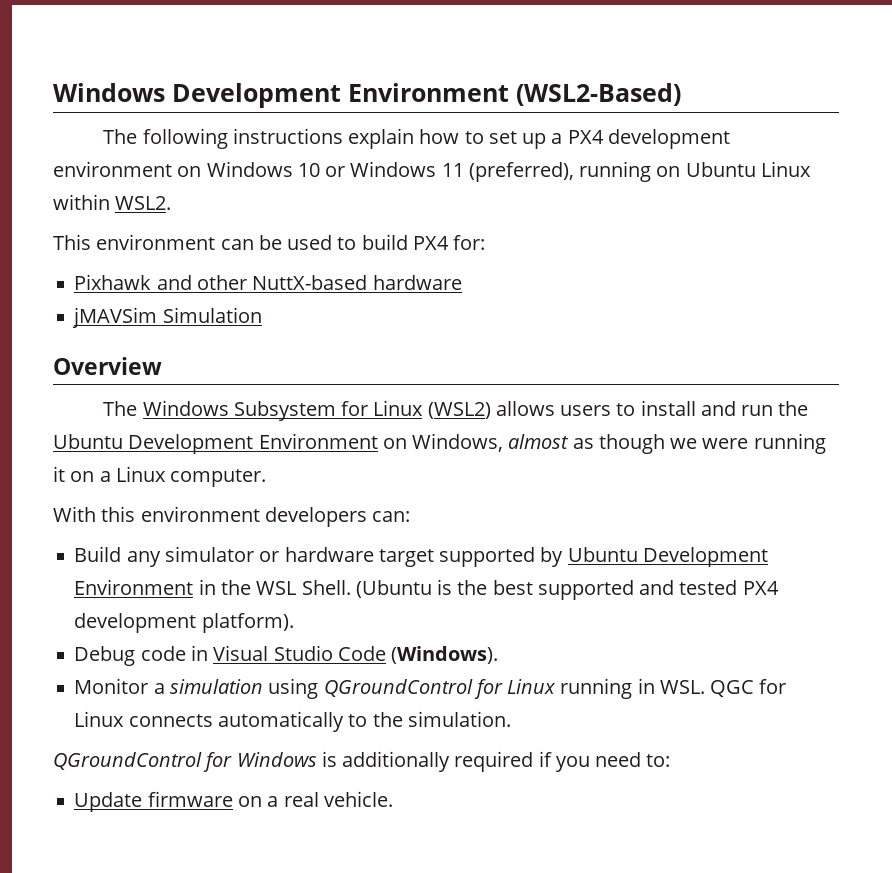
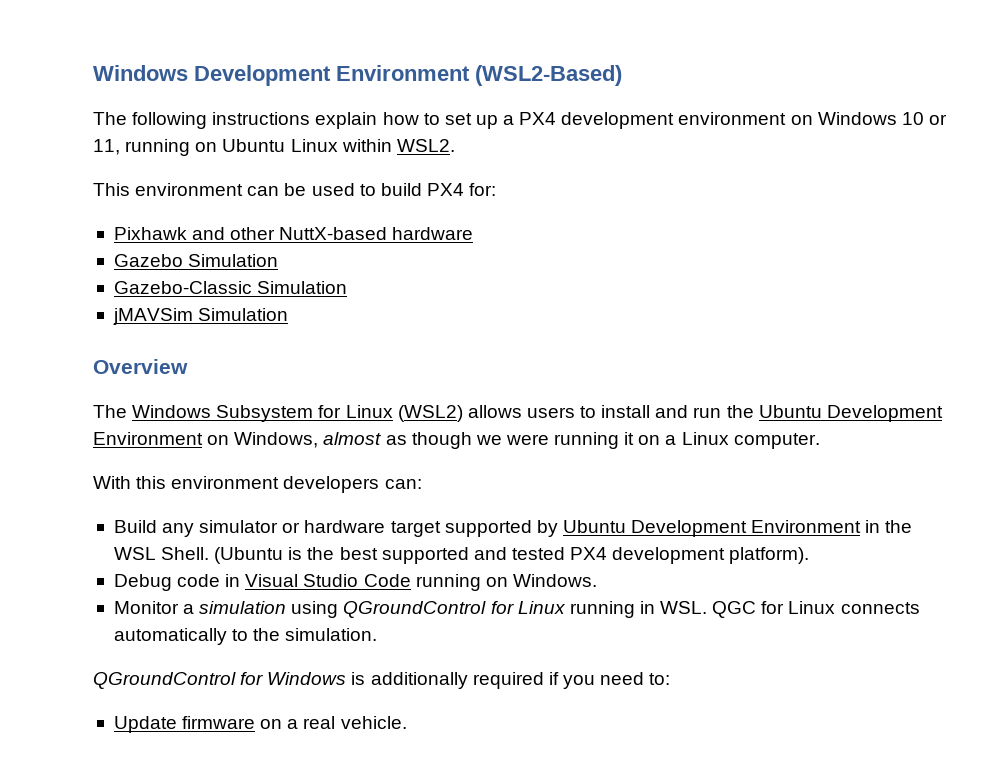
[350,161,574,182] Windows 11 (preferred), -> [93,139,120,155] 11,
(462, 282) none -> [113,254,279,267] [113,281,348,294] // Gazebo Simulation // Gazebo-Classic Simulation
[391,646,499,664] (Windows). -> [415,574,597,591] running on Windows.

